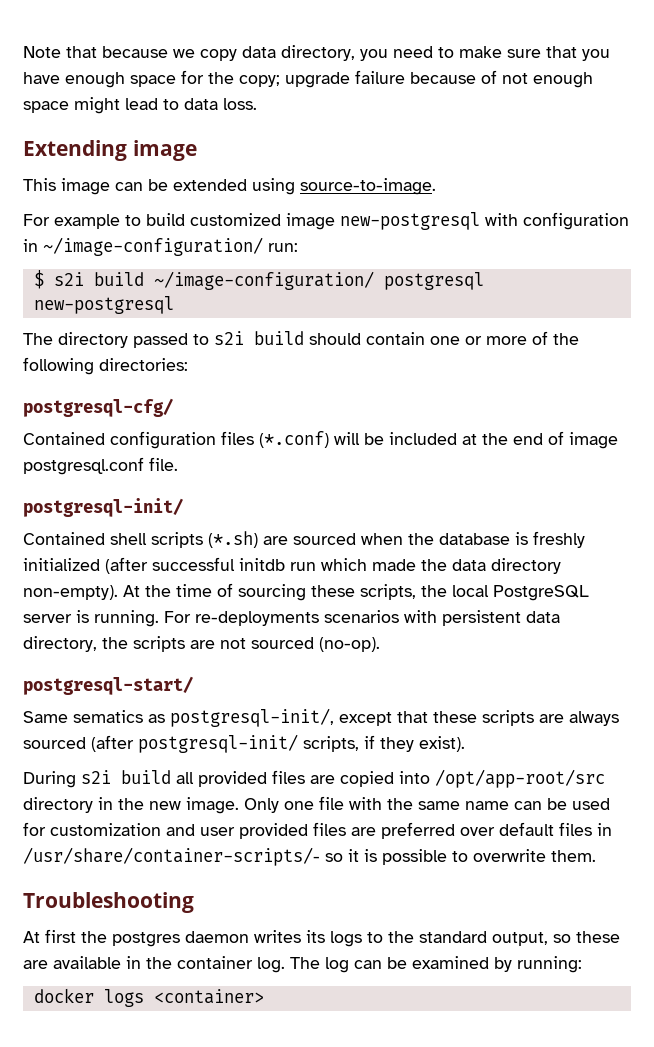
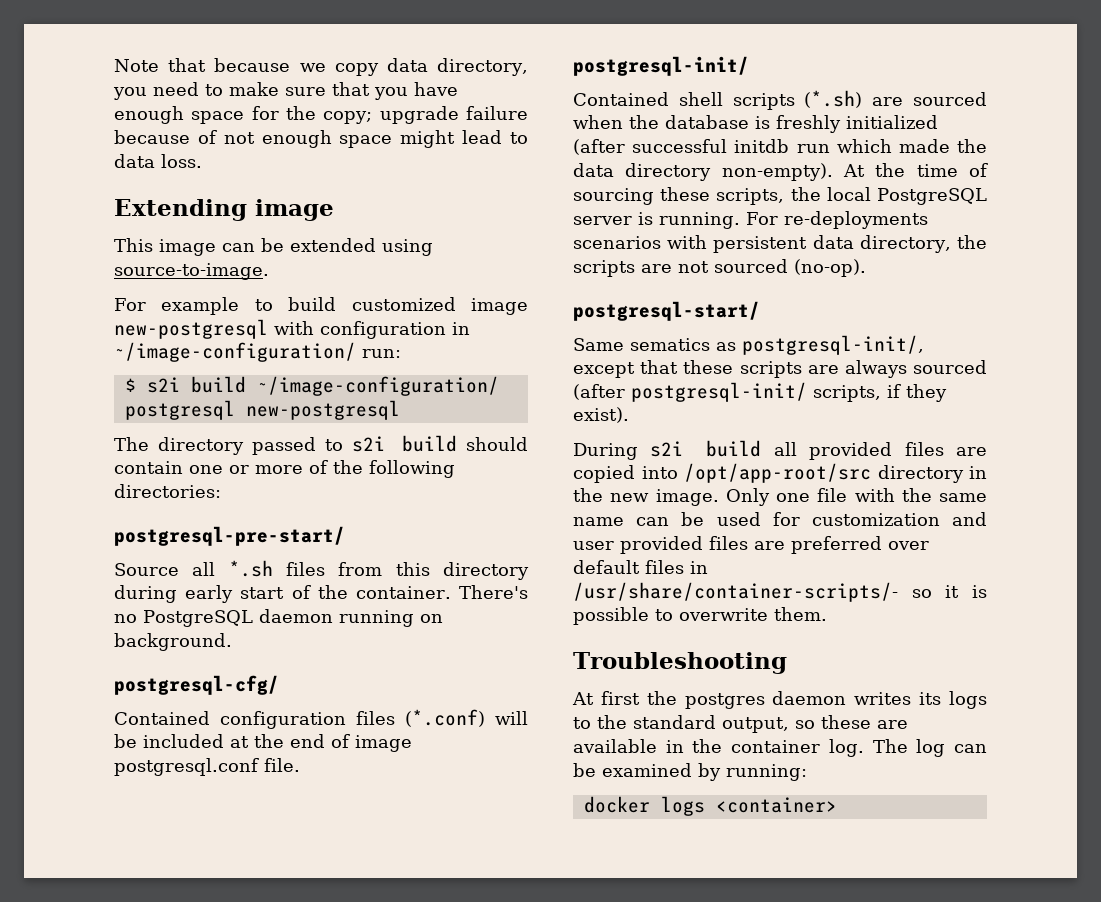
(188, 364) none -> [114,526,345,546] [114,560,529,580] [114,585,528,603] [114,609,443,627] [114,633,232,651] // postgresql-pre-start/ // Source all *.sh files from this directory during early start of the container. There's no PostgreSQL daemon running on background.

